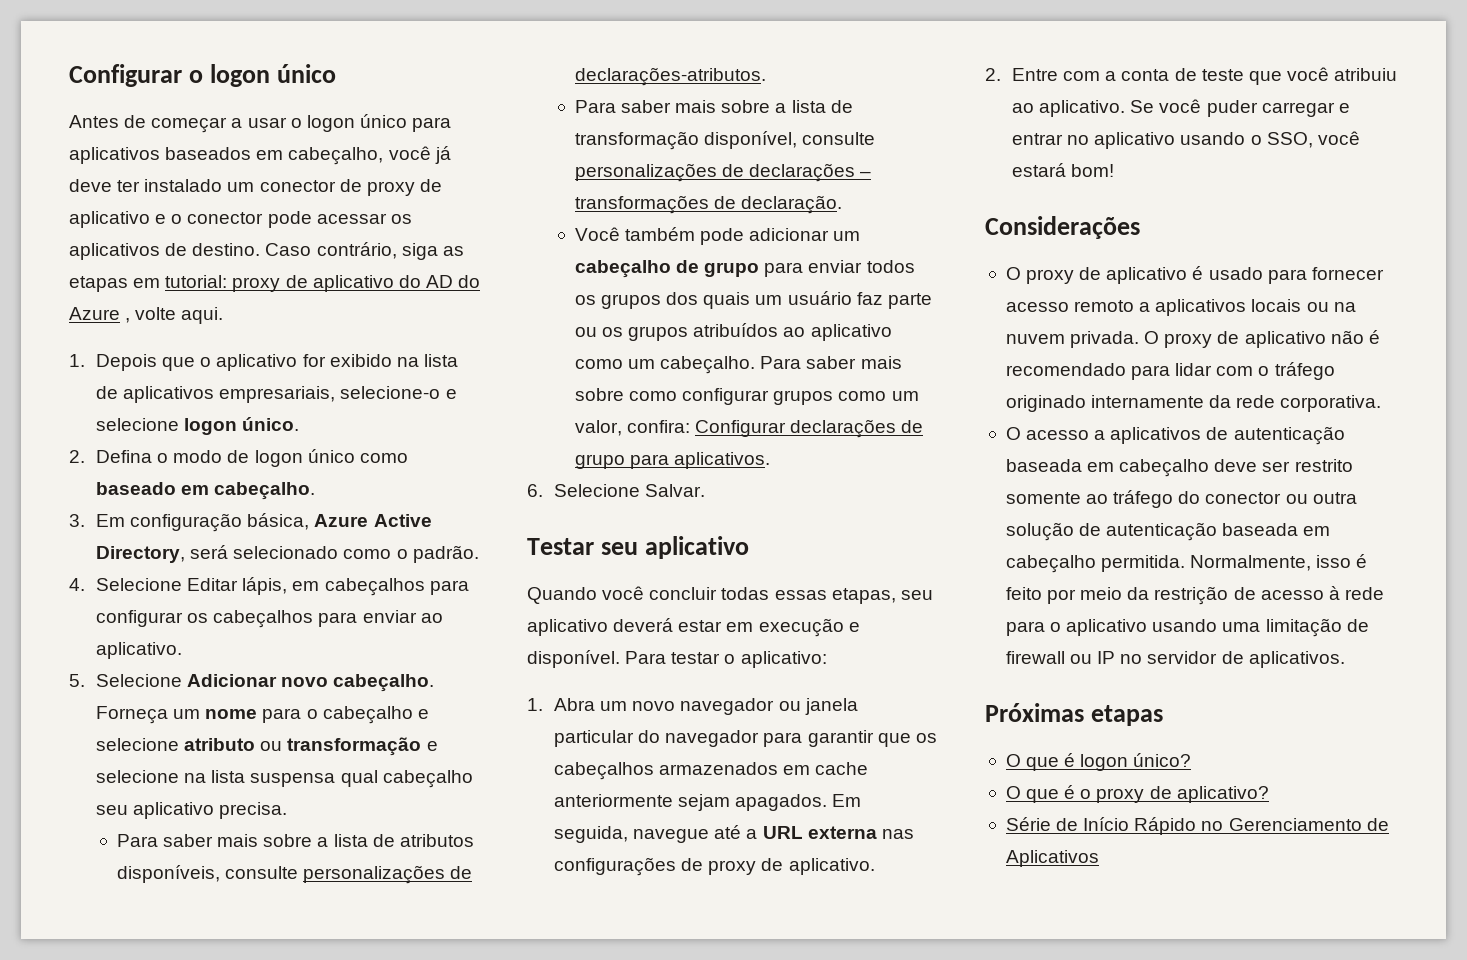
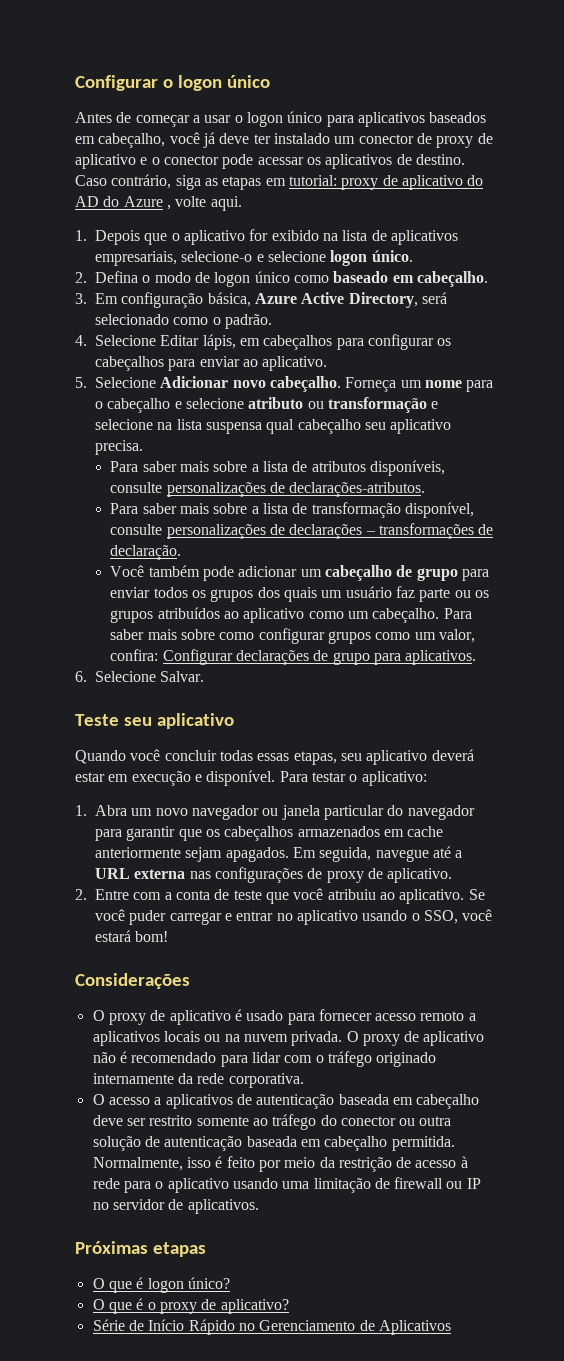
[527,538,594,555] Testar -> [75,714,119,726] Teste

